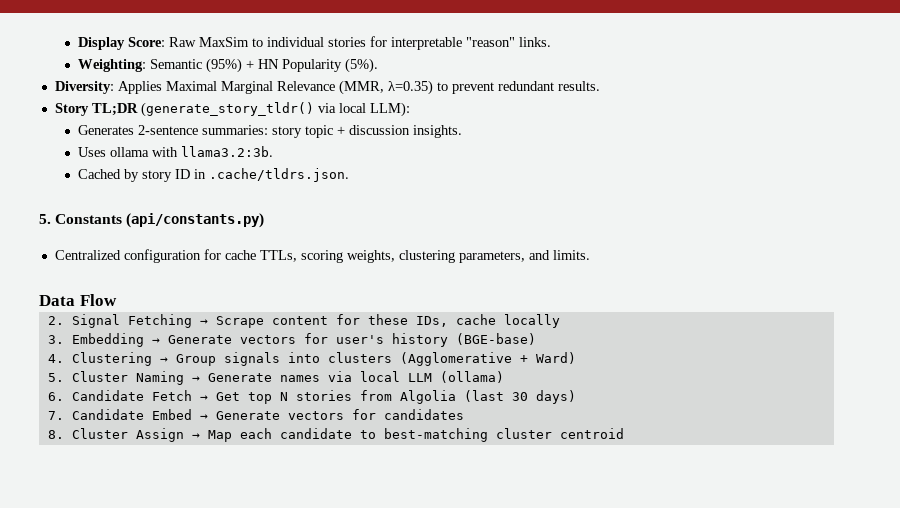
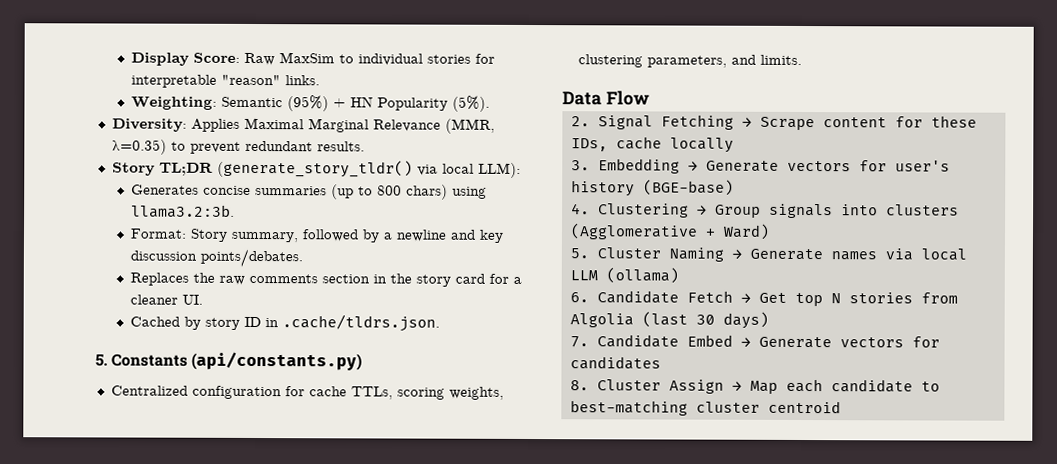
[138,125,463,138] [78,146,274,157] 2-sentence summaries: story topic + discussion insights. // Uses ollama with llama3.2:3b. -> [203,184,488,200] [131,204,236,218] [130,228,505,243] [130,248,304,268] [130,272,523,287] [130,294,204,305] concise summaries (up to 800 chars) using llama3.2:3b. // Format: Story summary, followed by a newline and key discussion points/debates. // Replaces the raw comments section in the story card for a cleaner UI.

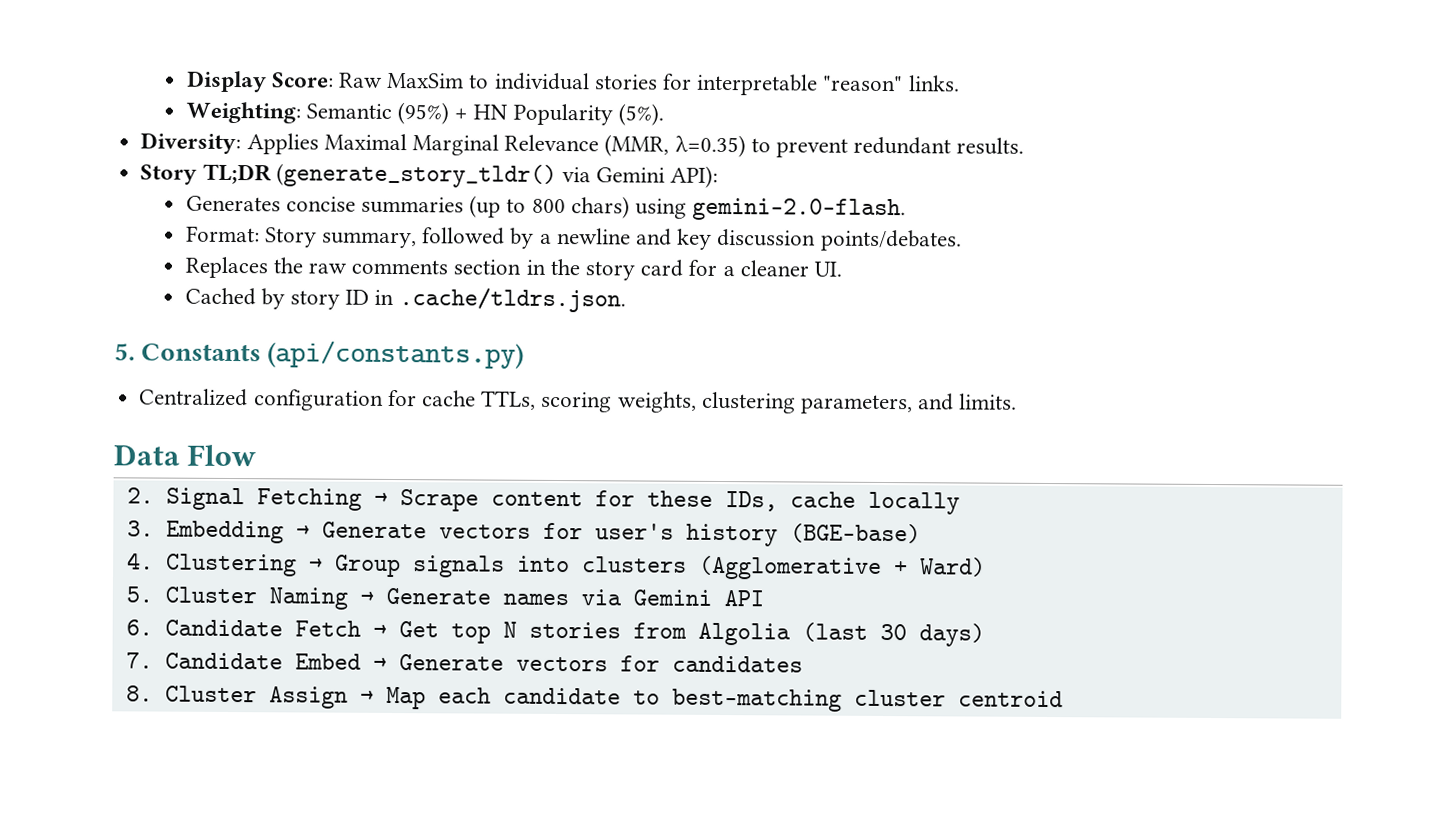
[441,162,521,178] local LLM): -> [596,165,719,188] Gemini API):
[131,204,236,218] llama3.2:3b. -> [692,197,907,222] gemini-2.0-flash.
[920,248,967,261] [569,267,679,284] local LLM (ollama) -> [632,589,764,607] Gemini API

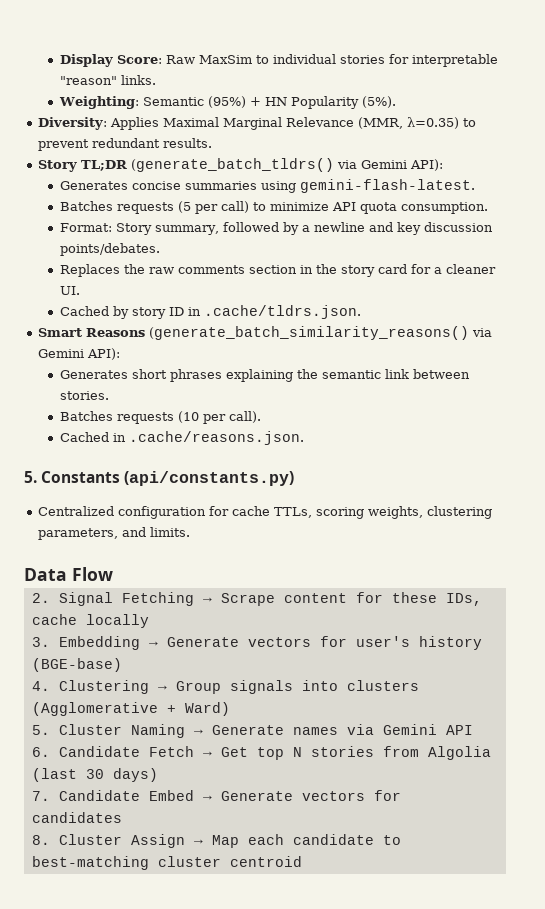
[275,163,557,188] (generate_story_tldr() -> [131,158,335,172] (generate_batch_tldrs()
[469,195,907,222] (up to 800 chars) using gemini-2.0-flash. -> [260,179,475,193] [59,201,488,214] using gemini-flash-latest. // Batches requests (5 per call) to minimize API quota consumption.
(626, 300) none -> [38,326,493,340] [38,348,121,360] [59,369,470,382] [59,391,109,400] [59,411,261,424] [59,431,304,445] // Smart Reasons (generate_batch_similarity_reasons() via Gemini API): // Generates short phrases explaining the semantic link between stories. // Batches requests (10 per call). // Cached in .cache/reasons.json.

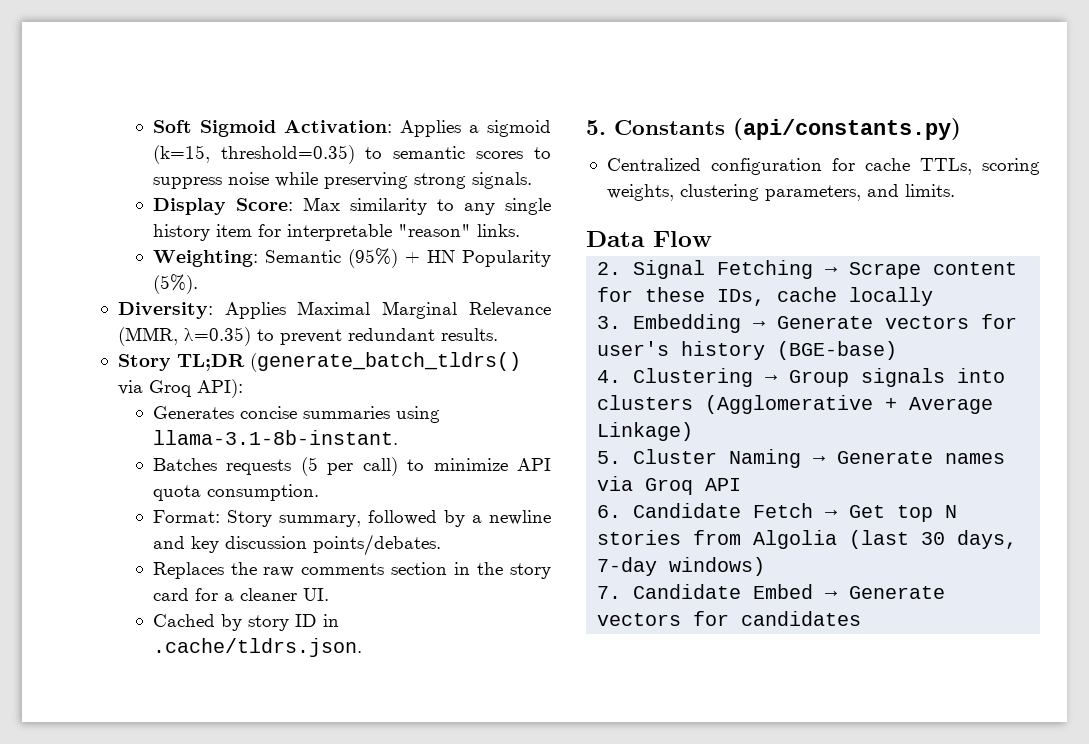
[59,54,385,67] Display Score: Raw MaxSim to individual stories -> [152,120,551,137] [152,145,551,164] [152,172,532,189] [152,197,551,215] [152,224,252,241] Soft Sigmoid Activation: Applies a sigmoid (k=15, threshold=0.35) to semantic scores to suppress noise while preserving strong signals. // Display Score: Max similarity to any single history item
[361,160,408,169] Gemini -> [148,380,192,397] Groq
[299,179,475,193] gemini-flash-latest. -> [152,430,398,445] llama-3.1-8b-instant.
[38,326,493,340] [38,348,121,360] [59,369,470,382] [59,391,109,400] [59,411,261,424] [59,431,304,445] // Smart Reasons (generate_batch_similarity_reasons() via Gemini API): // Generates short phrases explaining the semantic link between stories. // Batches requests (10 per call). // Cached in .cache/reasons.json. -> (362, 647) none
[184,702,230,716] Ward) -> [909,397,994,414] [597,422,694,441] Average Linkage)
[382,724,437,735] Gemini -> [645,478,694,495] Groq
[112,768,158,782] days) -> [957,530,1018,549] [597,557,766,576] days, 7-day windows)
[31,834,401,848] [31,856,302,870] // 8. Cluster Assign → Map each candidate to best-matching cluster centroid -> (862, 618) none

